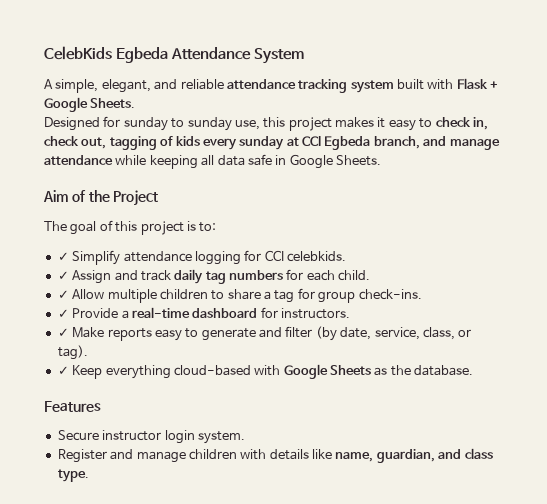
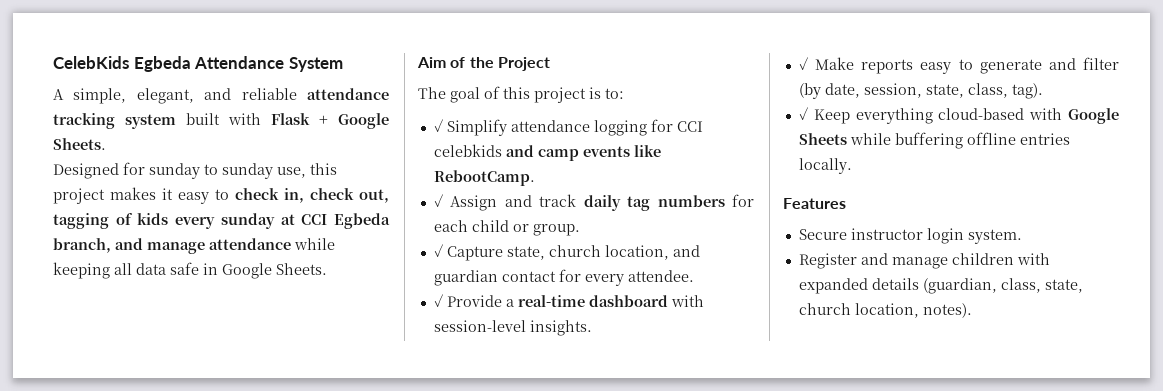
[287,251,346,262] celebkids. -> [433,144,661,161] [433,170,535,186] celebkids and camp events like RebootCamp.
[338,270,371,281] [57,288,422,303] child. // ✓ Allow multiple children to share a tag for group check-ins. -> [471,220,580,236] [433,244,700,261] [433,269,694,286] child or group. // ✓ Capture state, church location, and guardian contact for every attendee.
[260,307,350,319] for instructors. -> [670,295,704,307] [433,320,592,336] with session-level insights.
[374,327,472,340] service, class, or -> [863,83,1008,98] session, state, class,
[374,365,474,376] as the database. -> [849,132,1070,149] [798,158,852,174] while buffering offline entries locally.
[269,448,493,463] [57,469,89,482] details like name, guardian, and class type. -> [798,278,1083,294] [798,303,972,318] expanded details (guardian, class, state, church location, notes).

